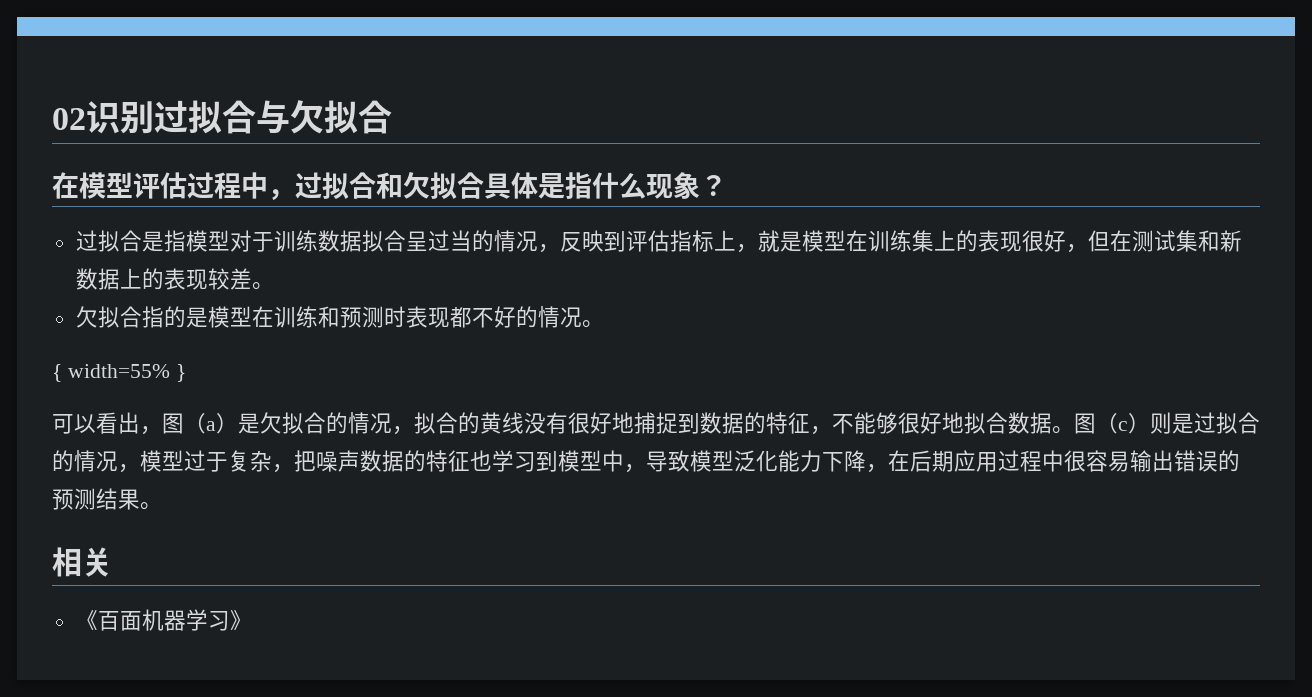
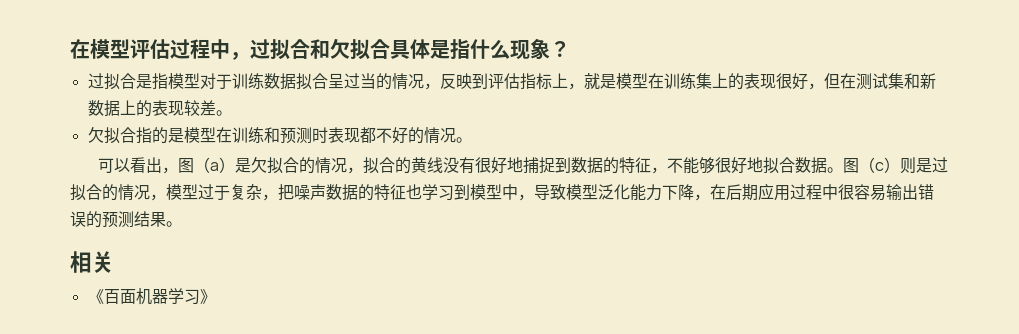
[52,100,392,134] 02识别过拟合与欠拟合 // -> (70, 49) none
[52,364,186,382] // { width=55% } -> (472, 140) none

